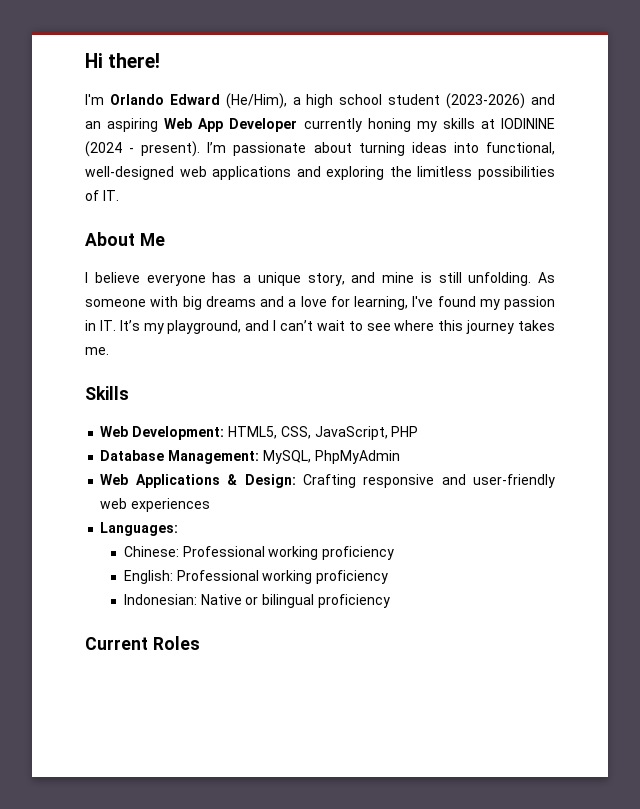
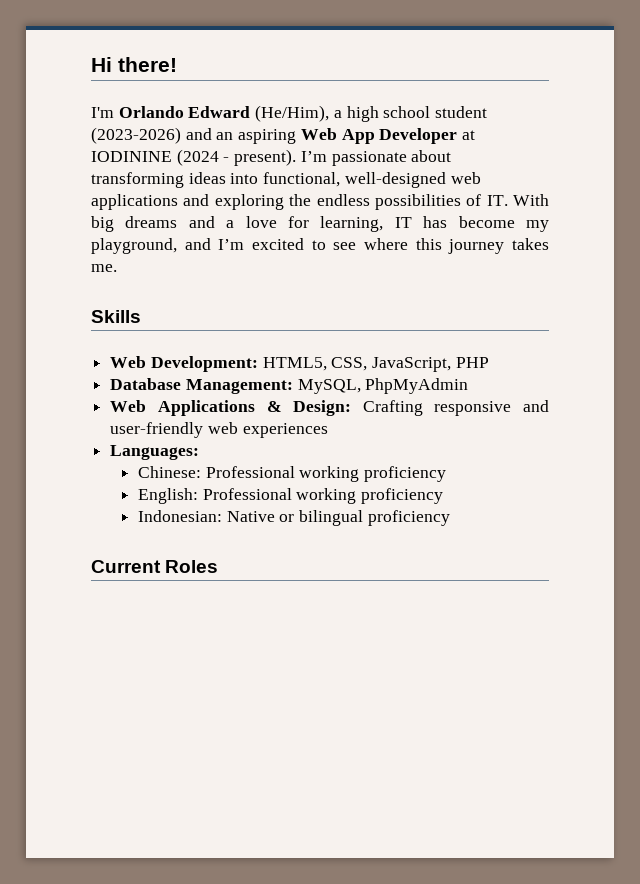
[303,118,475,132] currently honing my skills -> (458, 136) none
[358,142,405,156] turning -> [91,172,184,188] transforming
[417,166,473,177] limitless -> [316,194,370,206] endless
[85,232,165,246] [85,272,555,286] [85,296,179,307] // About Me // I believe everyone has a unique story, and mine is still unfolding. As someone with -> [513,194,549,206] With
[412,296,555,310] [85,320,345,334] I've found my passion in IT. It’s my playground, and I can’t wait -> [394,216,549,232] [91,238,304,254] IT has become my playground, and I’m excited

